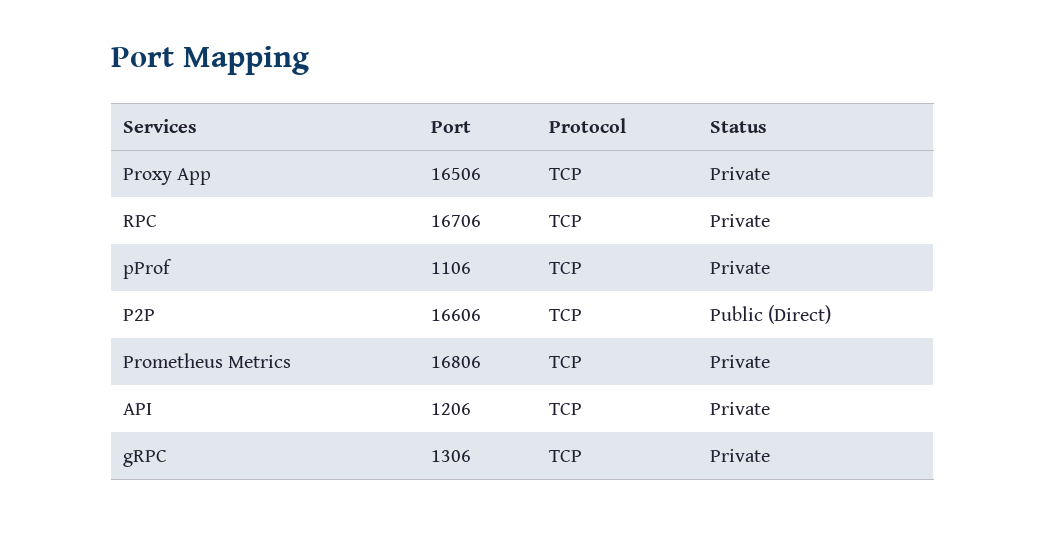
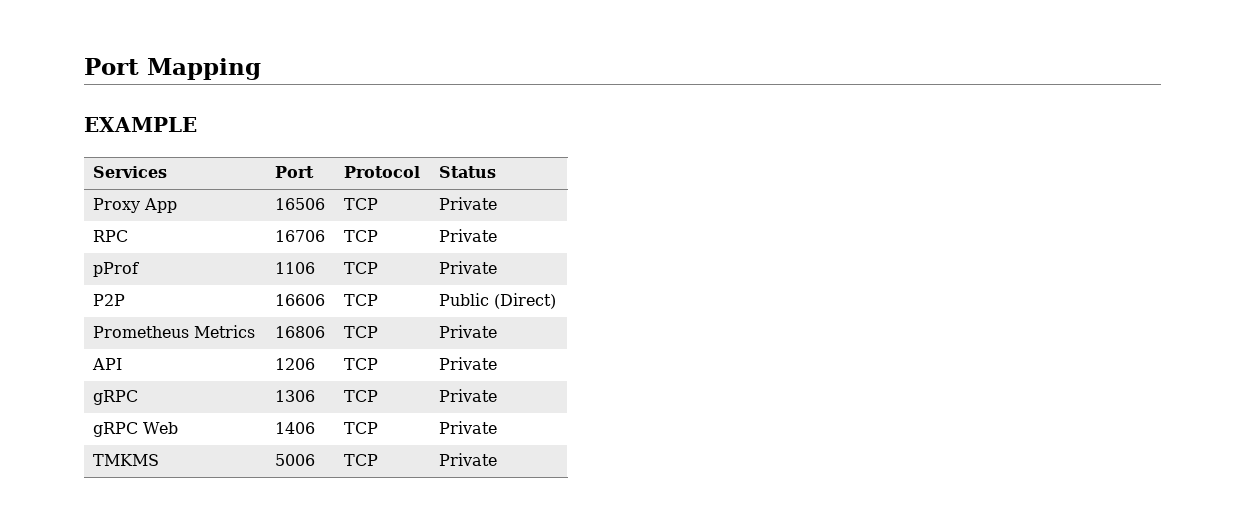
(309, 60) none -> [84,117,197,132] // EXAMPLE
(770, 455) none -> [93,422,179,437] [275,422,316,434] [344,422,379,434] [439,421,498,434] [93,454,160,466] [275,454,316,466] [344,454,379,466] [439,453,498,466] // gRPC Web | 1406 | TCP | Private // TMKMS | 5006 | TCP | Private

